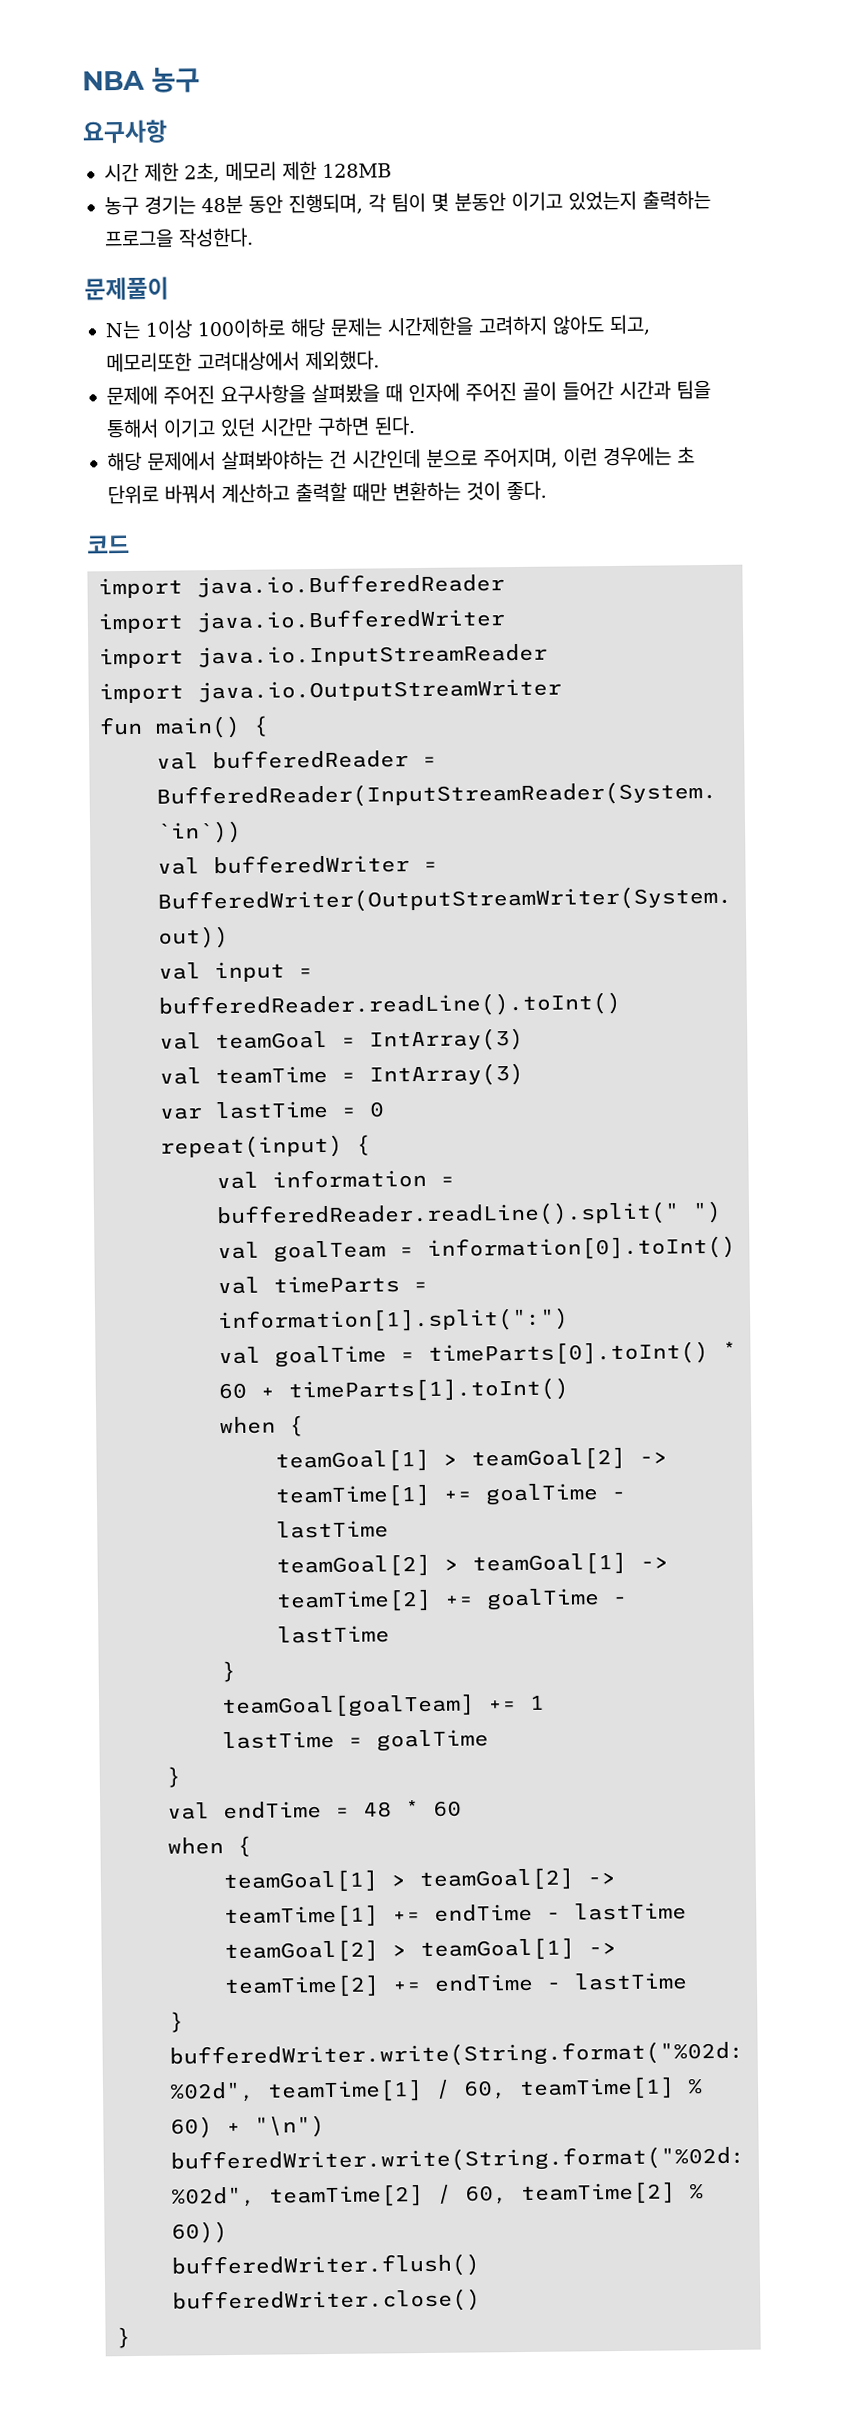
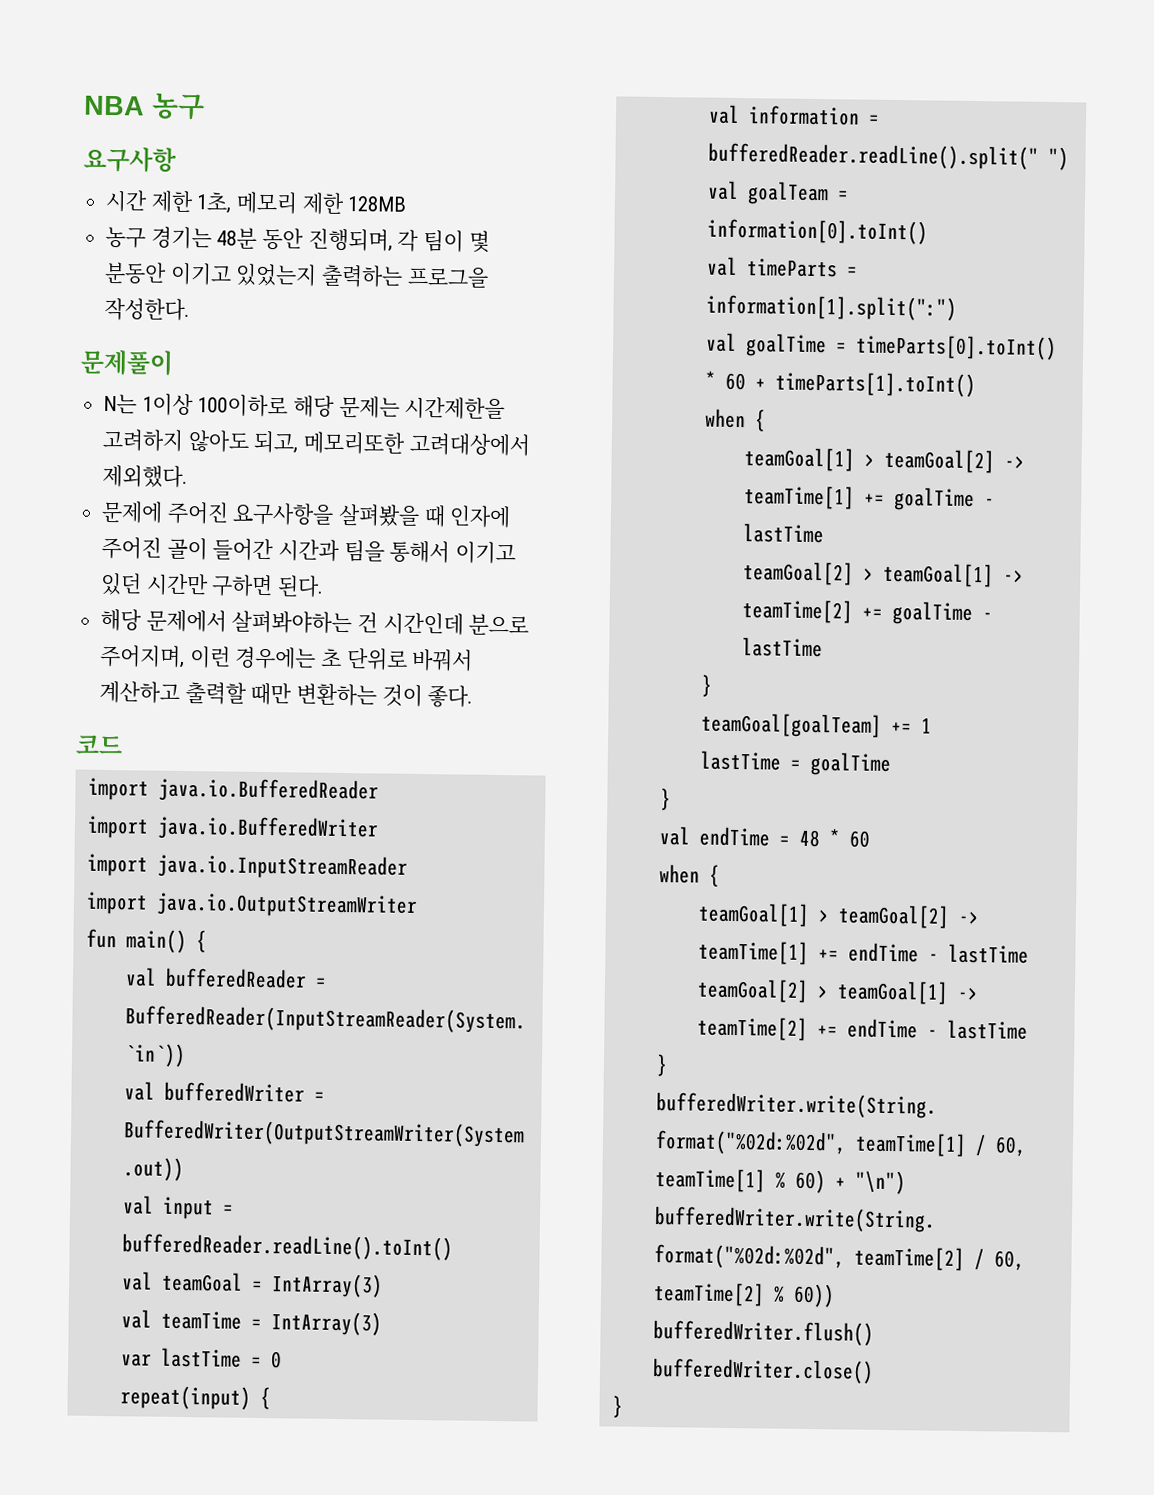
[183,163,220,183] 2초, -> [196,192,233,214] 1초,

